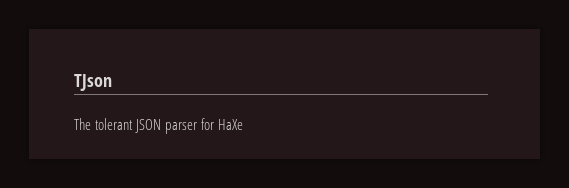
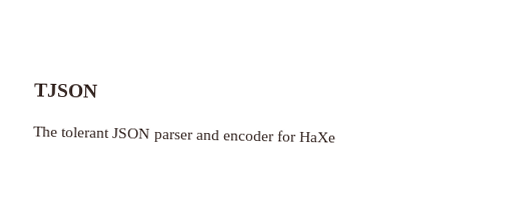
[74,74,112,91] TJson -> [34,83,98,98] TJSON
(198, 128) none -> [195,129,275,142] and encoder

